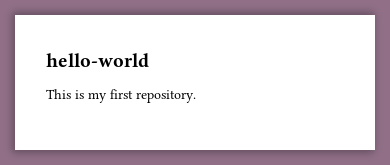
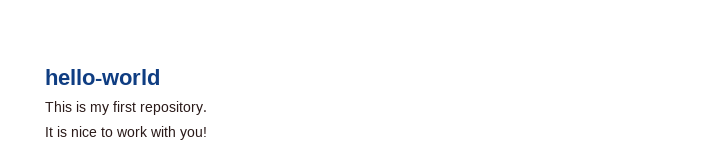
(196, 96) none -> [45,126,207,140] // It is nice to work with you!

